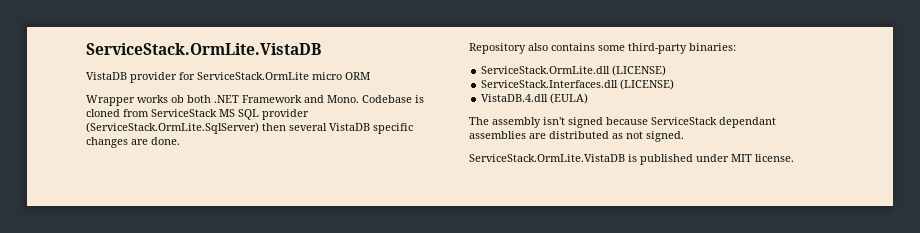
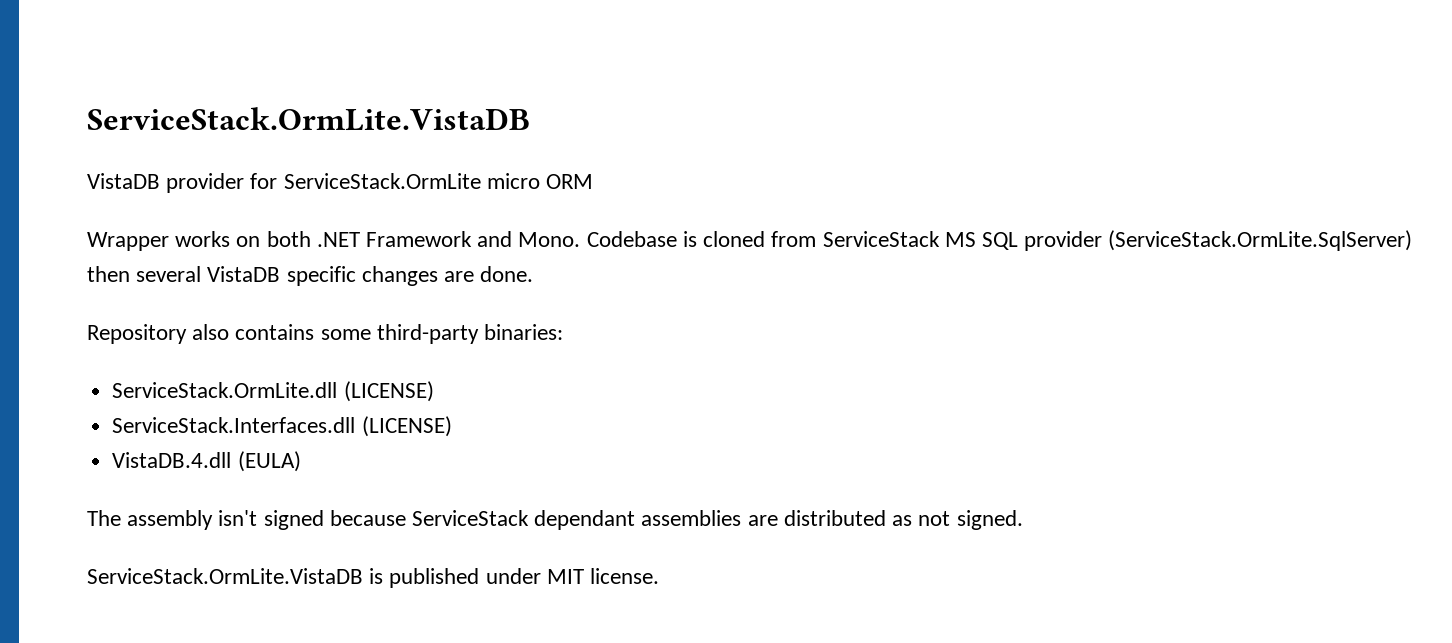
[171,95,184,103] ob -> [236,236,261,247] on

